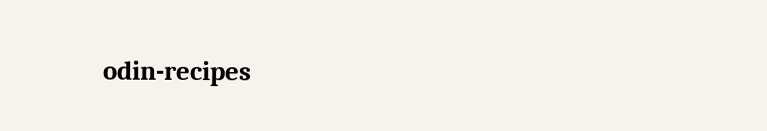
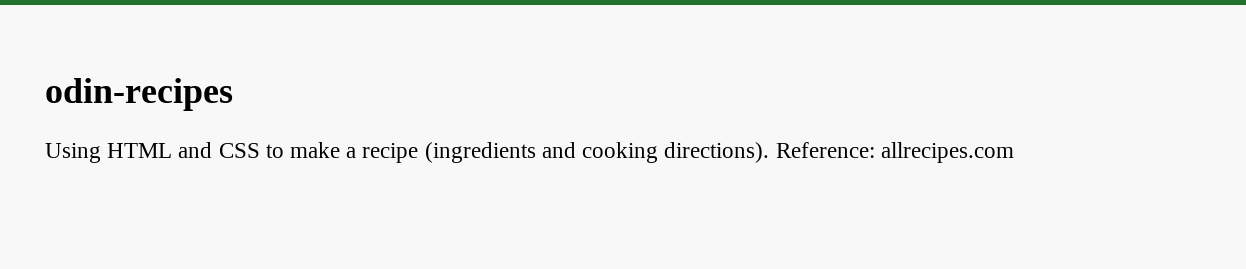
(252, 73) none -> [45,142,1014,163] // Using HTML and CSS to make a recipe (ingredients and cooking directions). Reference: allrecipes.com

